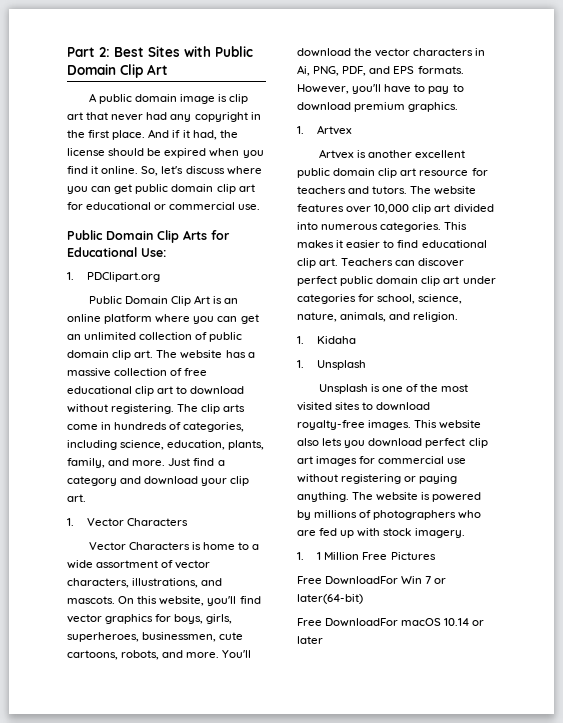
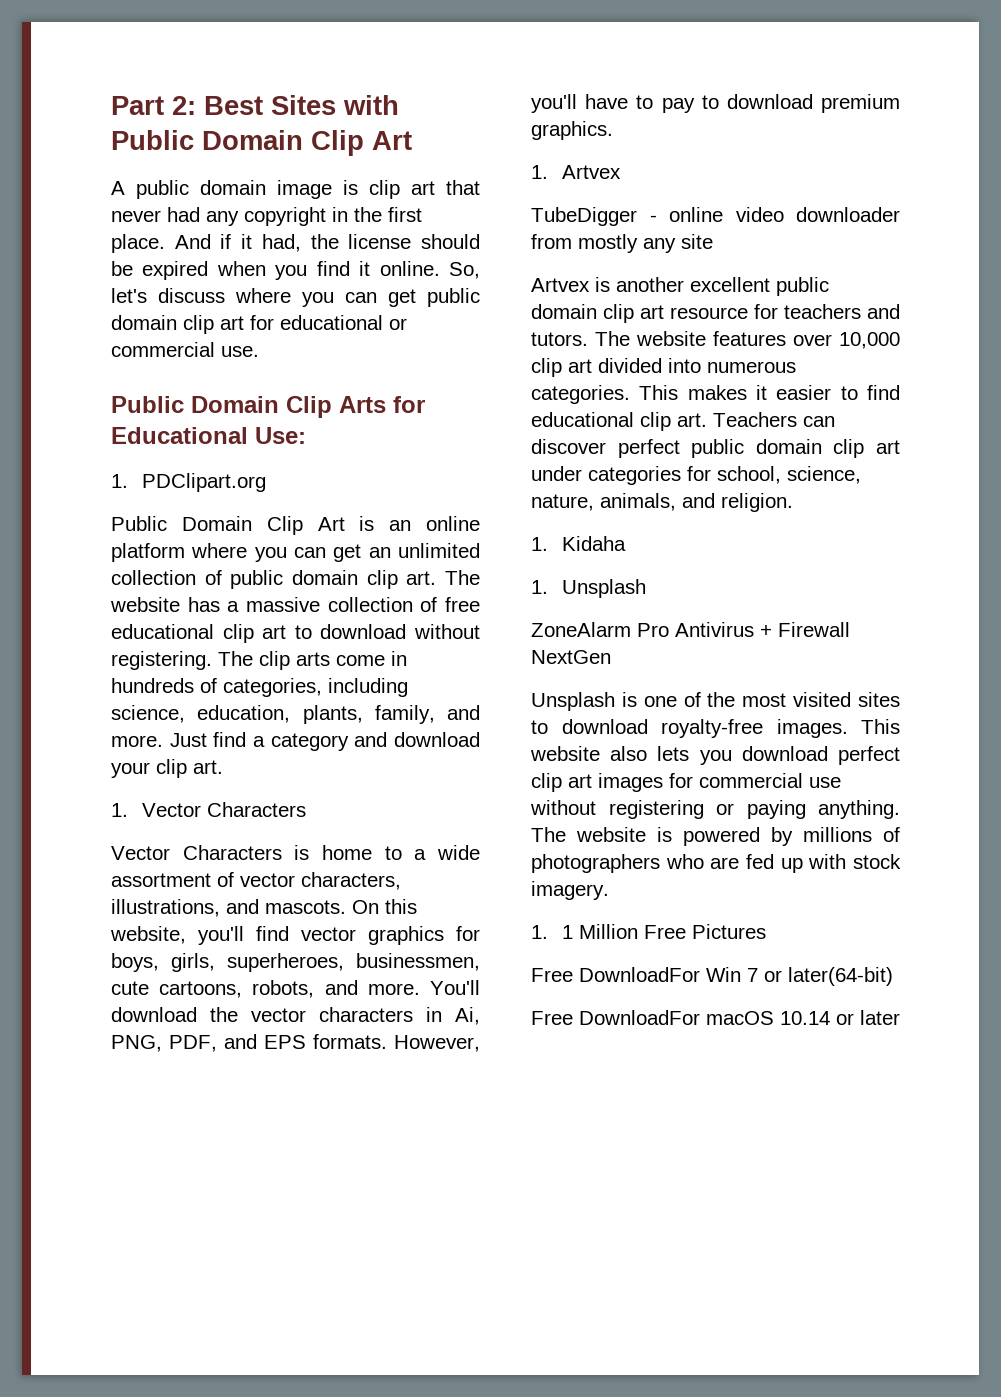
(353, 130) none -> [531,207,900,226] [531,234,713,253] // TubeDigger - online video downloader from mostly any site
(367, 365) none -> [531,622,850,637] [531,650,611,664] // ZoneAlarm Pro Antivirus + Firewall NextGen

